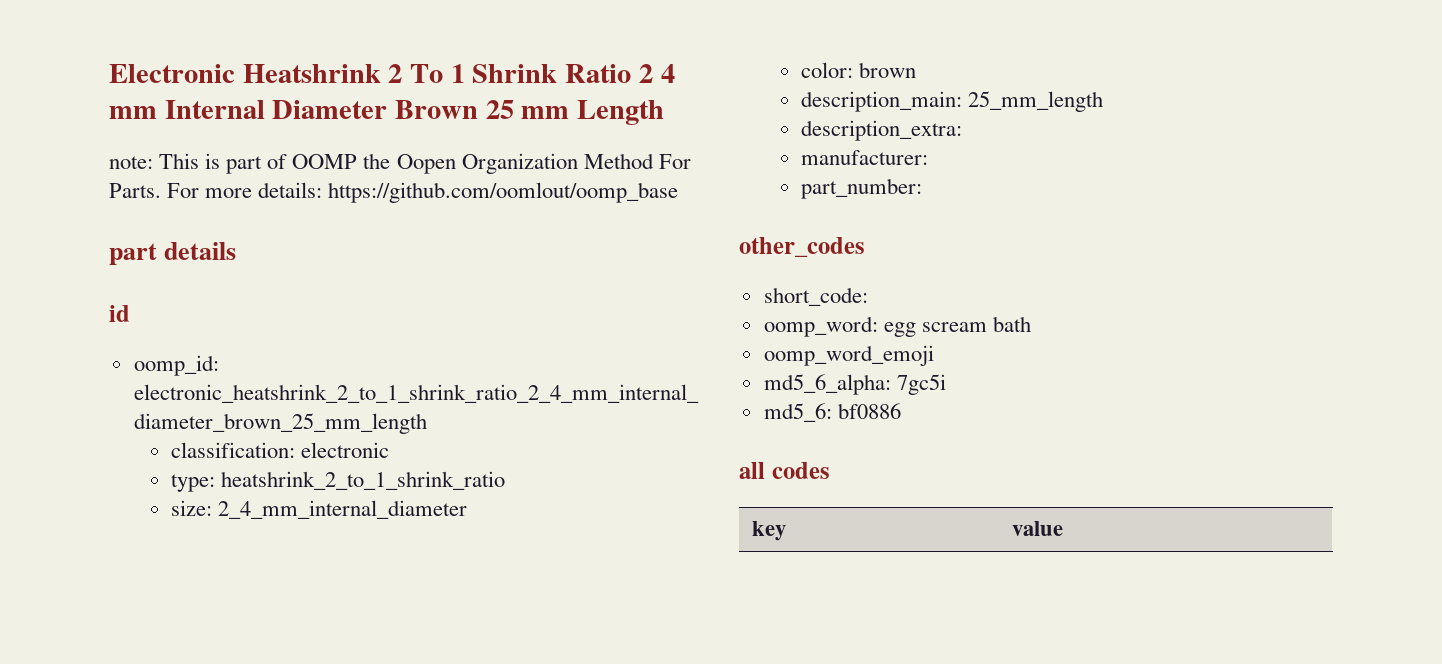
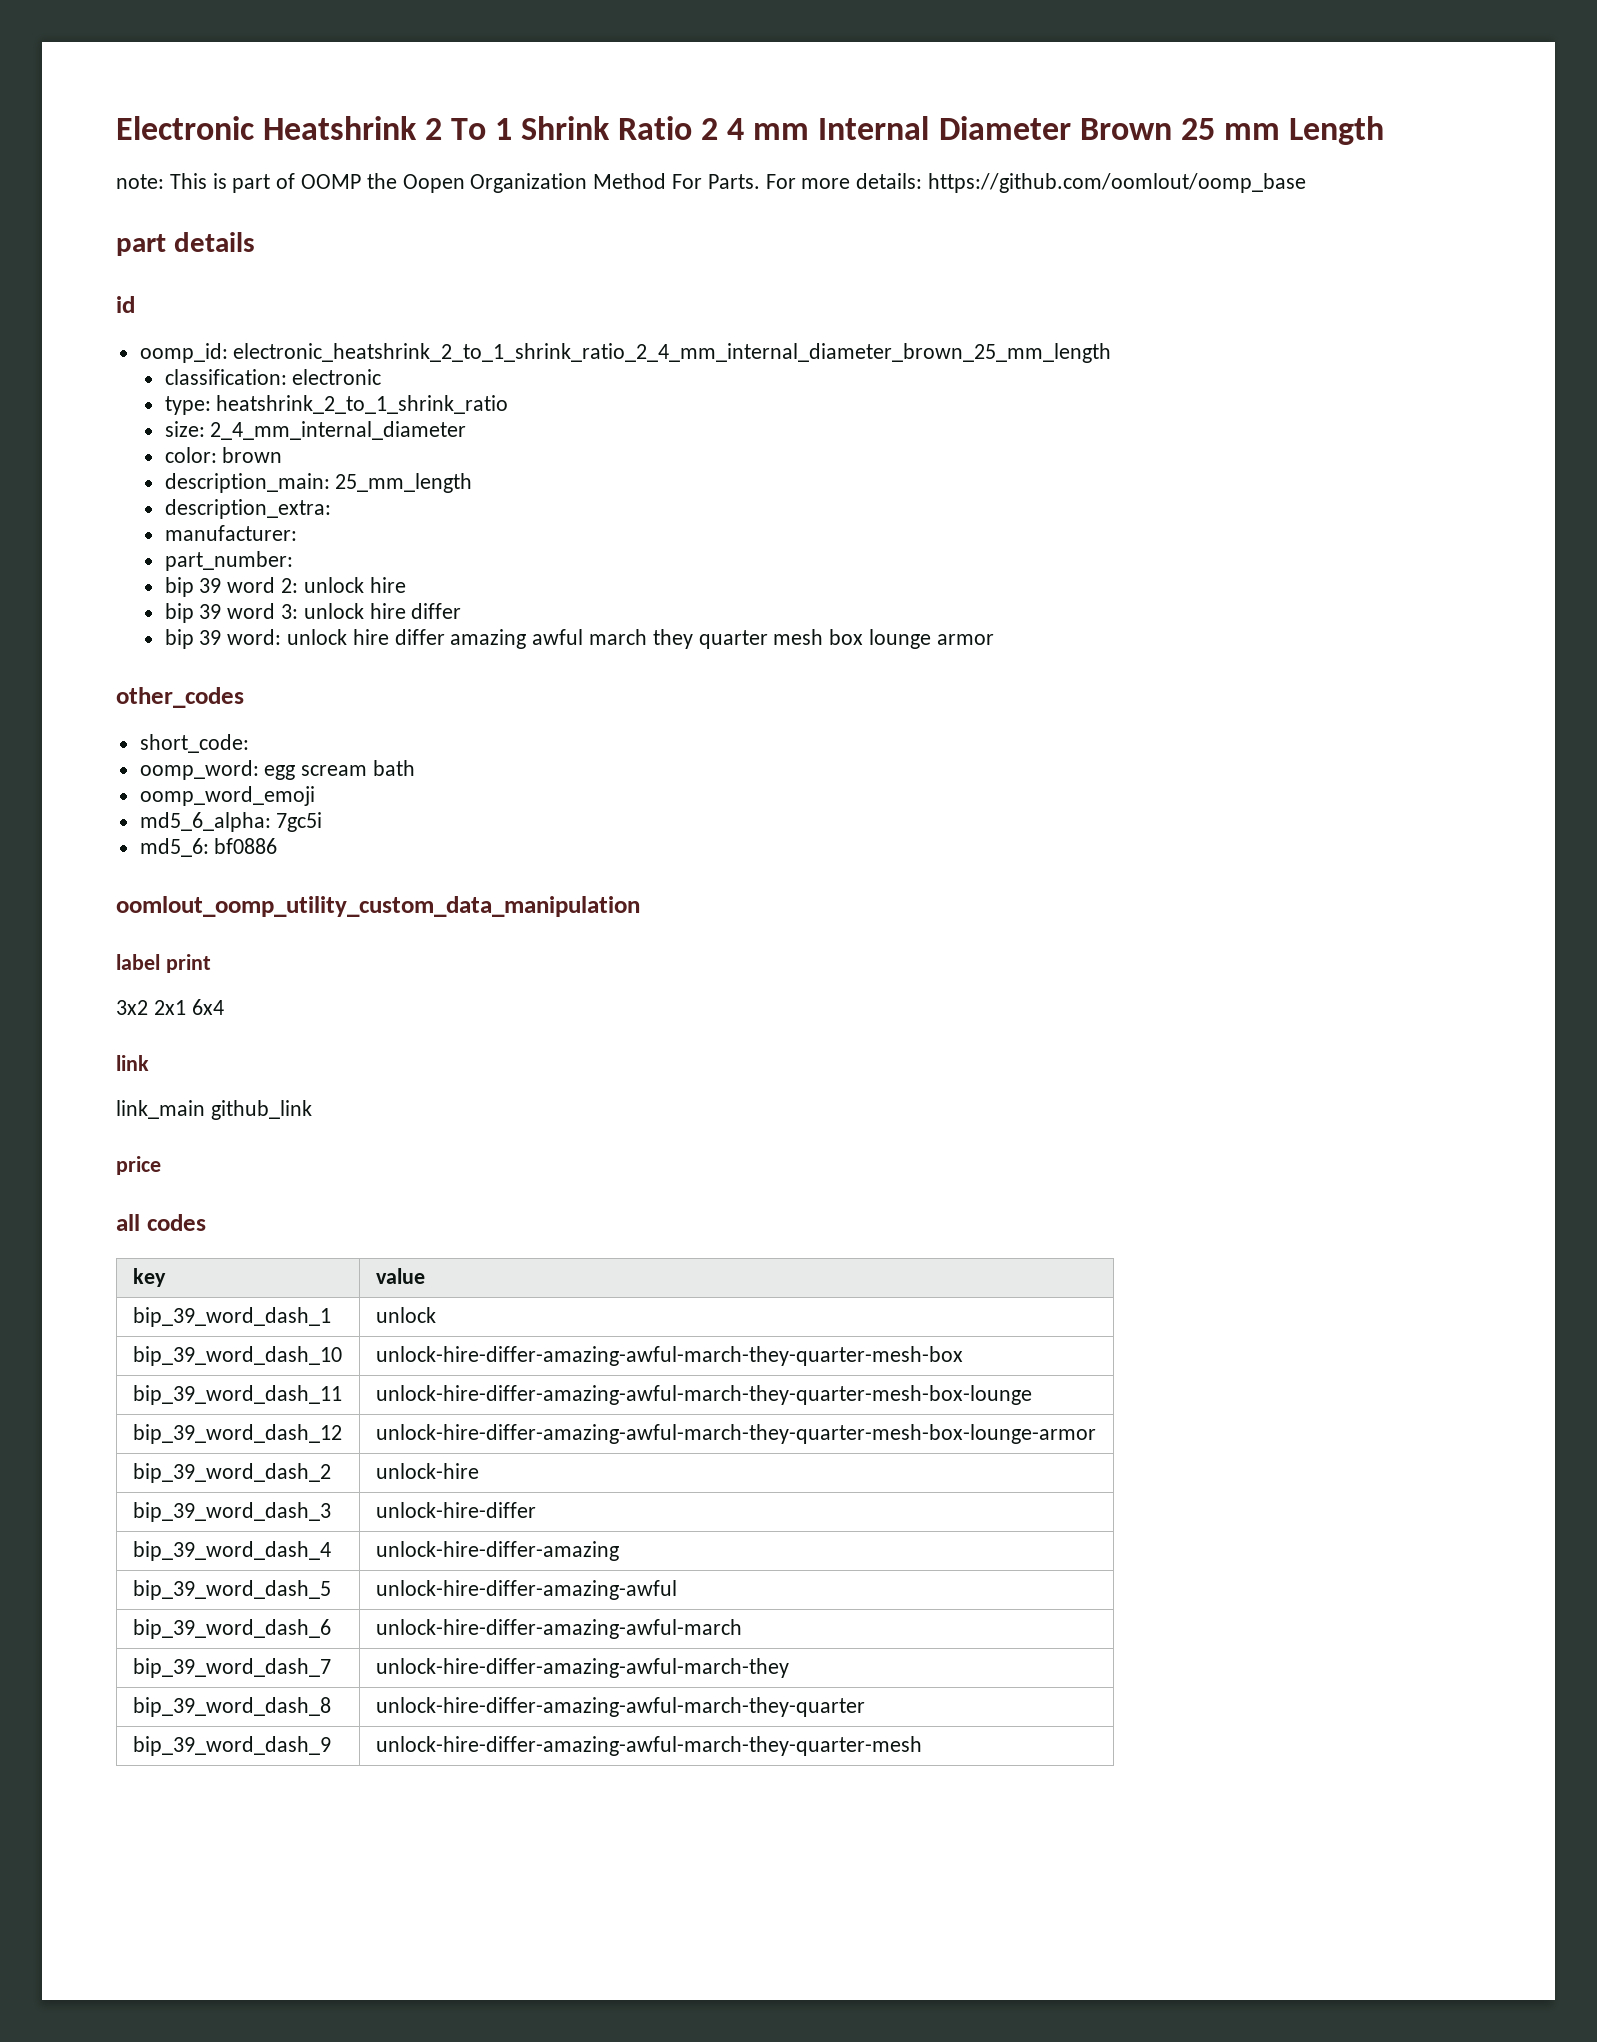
(923, 188) none -> [164,577,406,597] [164,603,462,623] [164,629,994,649] // bip 39 word 2: unlock hire // bip 39 word 3: unlock hire differ // bip 39 word: unlock hire differ amazing awful march they quarter mesh box lounge armor
[739,462,830,479] [752,521,787,541] [1012,521,1064,536] all codes // key | value -> [116,896,640,917] [116,954,211,973] [116,999,224,1015] [116,1055,149,1071] [116,1100,312,1120] [116,1156,161,1175] [116,1214,206,1231] [132,1268,166,1287] [375,1268,425,1284] [132,1307,331,1327] [375,1307,436,1323] [132,1346,342,1366] [375,1346,963,1366] [132,1385,342,1405] [375,1385,1032,1405] [132,1424,342,1444] [375,1424,1096,1444] [132,1463,331,1483] [375,1463,479,1479] [132,1502,331,1522] [375,1502,536,1518] [132,1541,331,1561] [375,1541,619,1561] [132,1580,331,1600] [375,1580,677,1600] [132,1619,331,1639] [375,1619,742,1639] [132,1658,331,1678] [375,1658,789,1678] [132,1697,331,1717] [375,1697,865,1717] [132,1736,331,1756] [375,1736,922,1756] oomlout_oomp_utility_custom_data_manipulation // label print // 3x2 2x1 6x4 // link // link_main github_link // price // all codes // key | value // bip_39_word_dash_1 | unlock // bip_39_word_dash_10 | unlock-hire-differ-amazing-awful-march-they-quarter-mesh-box // bip_39_word_dash_11 | unlock-hire-differ-amazing-awful-march-they-quarter-mesh-box-lounge // bip_39_word_dash_12 | unlock-hire-differ-amazing-awful-march-they-quarter-mesh-box-lounge-armor // bip_39_word_dash_2 | unlock-hire // bip_39_word_dash_3 | unlock-hire-differ // bip_39_word_dash_4 | unlock-hire-differ-amazing // bip_39_word_dash_5 | unlock-hire-differ-amazing-awful // bip_39_word_dash_6 | unlock-hire-differ-amazing-awful-march // bip_39_word_dash_7 | unlock-hire-differ-amazing-awful-march-they // bip_39_word_dash_8 | unlock-hire-differ-amazing-awful-march-they-quarter // bip_39_word_dash_9 | unlock-hire-differ-amazing-awful-march-they-quarter-mesh

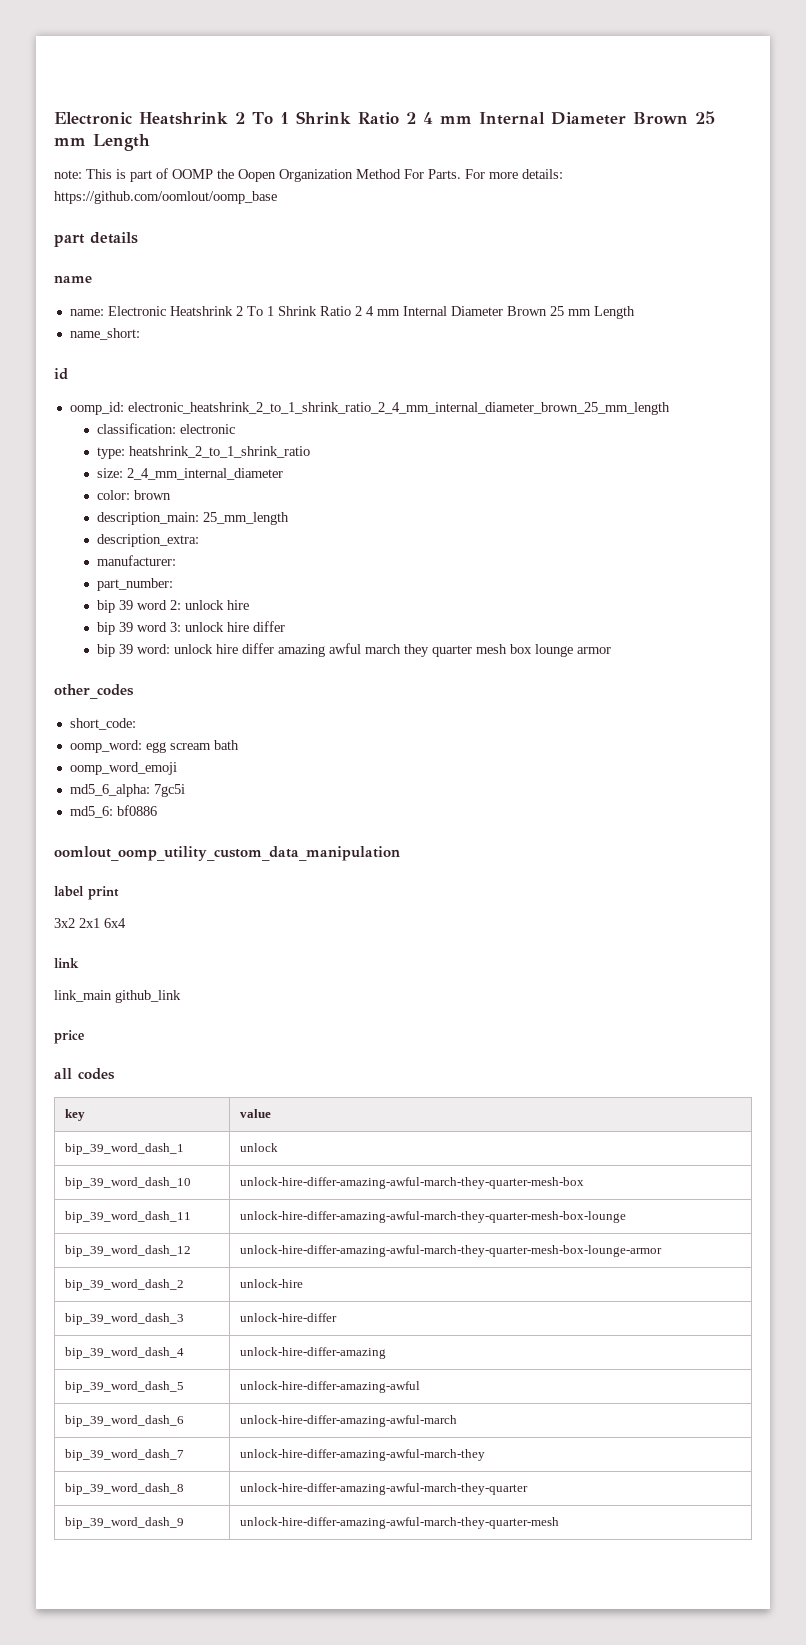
(255, 242) none -> [54,275,92,283] [69,306,635,319] [69,328,140,340] // name // name: Electronic Heatshrink 2 To 1 Shrink Ratio 2 4 mm Internal Diameter Brown 25 mm Length // name_short:

